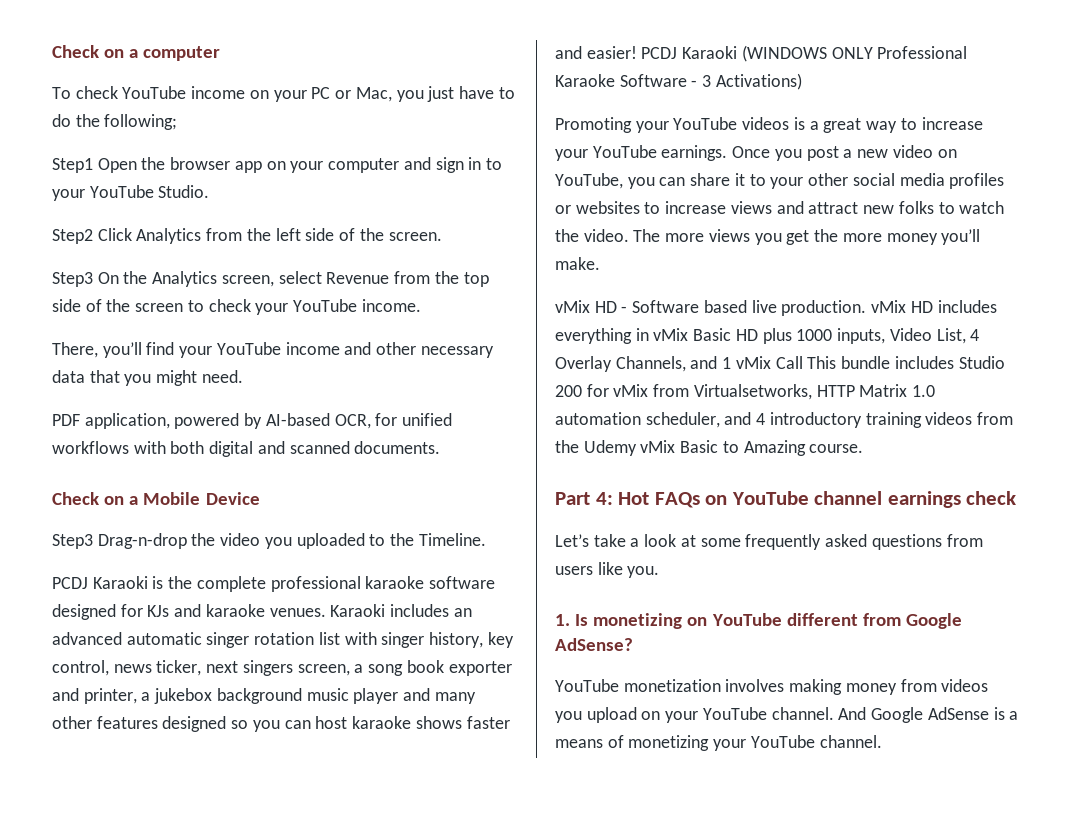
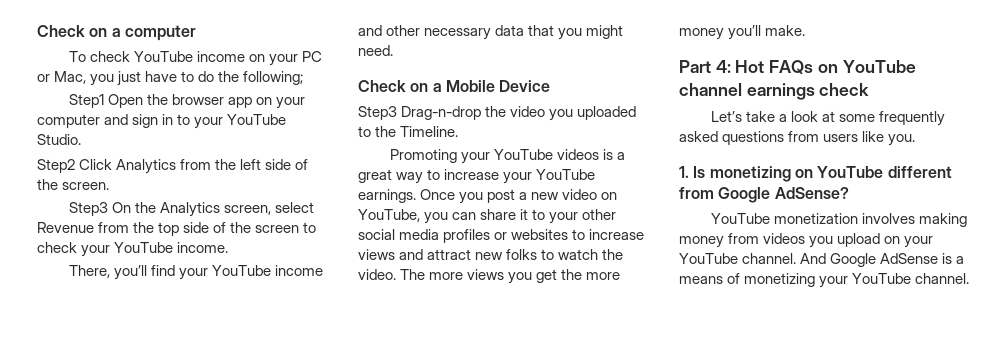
[52,413,453,429] [52,441,441,457] // PDF application, powered by AI-based OCR, for unified workflows with both digital and scanned documents. -> (393, 50) none
[52,576,496,592] [52,604,472,620] [52,632,514,648] [52,660,512,676] [52,688,476,704] [52,716,510,732] [555,45,968,62] [555,73,802,90] // PCDJ Karaoki is the complete professional karaoke software designed for KJs and karaoke venues. Karaoki includes an advanced automatic singer rotation list with singer history, key control, news ticker, next singers screen, a song book exporter and printer, a jukebox background music player and many other features designed so you can host karaoke shows faster and easier! PCDJ Karaoki (WINDOWS ONLY Professional Karaoke Software - 3 Activations) -> (459, 131) none
[555,300,997,316] [555,328,980,344] [555,356,1005,372] [555,384,936,400] [555,412,1014,428] [555,440,864,456] // vMix HD - Software based live production. vMix HD includes everything in vMix Basic HD plus 1000 inputs, Video List, 4 Overlay Channels, and 1 vMix Call This bundle includes Studio 200 for vMix from Virtualsetworks, HTTP Matrix 1.0 automation scheduler, and 4 introductory training videos from the Udemy vMix Basic to Amazing course. -> (806, 30) none

